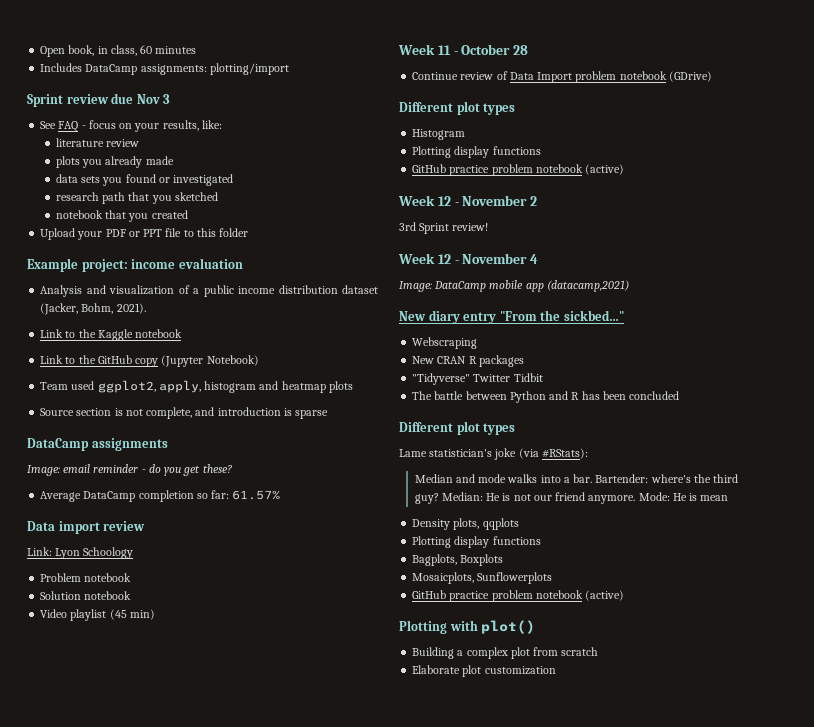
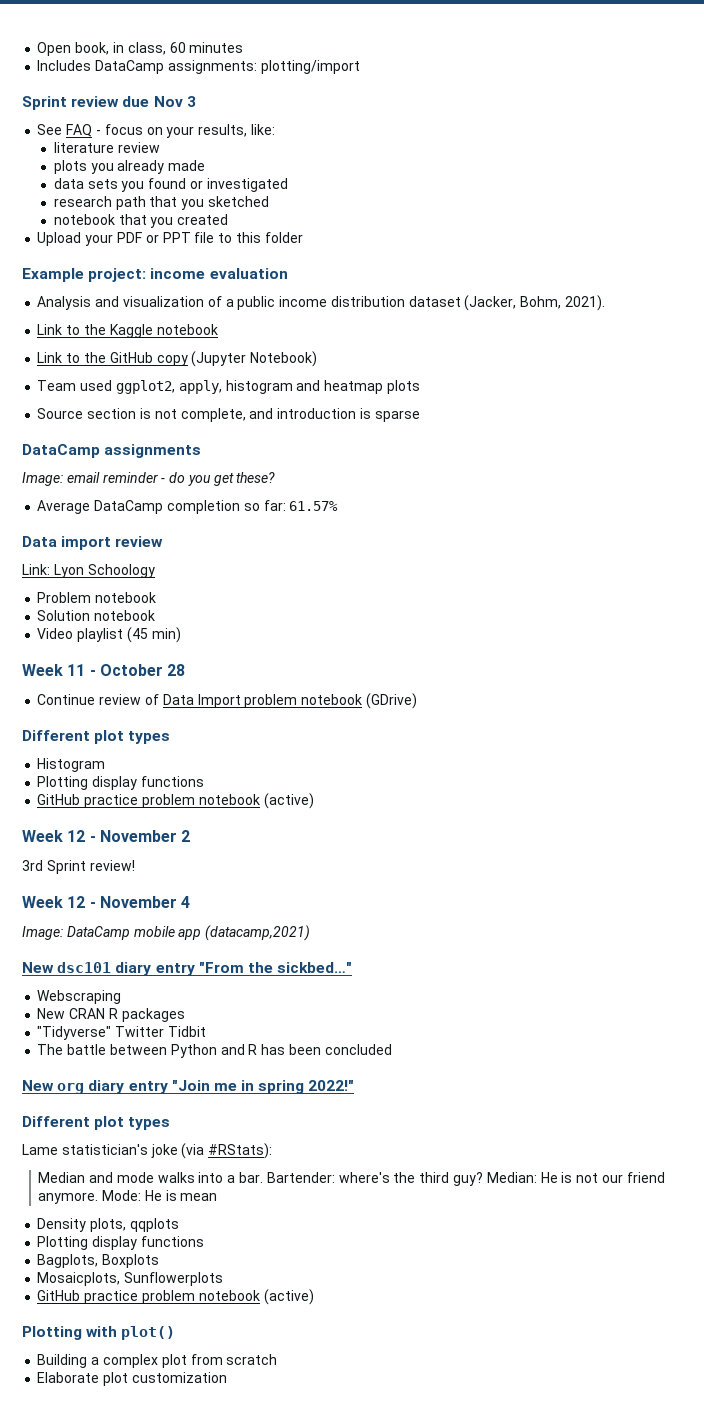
(426, 316) none -> [57,962,112,973] dsc101
(680, 395) none -> [22,1080,355,1094] // New org diary entry "Join me in spring 2022!"

